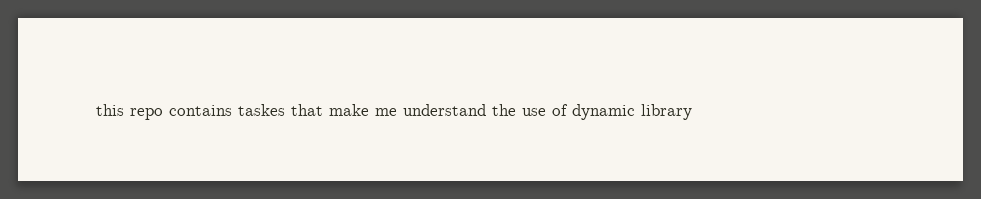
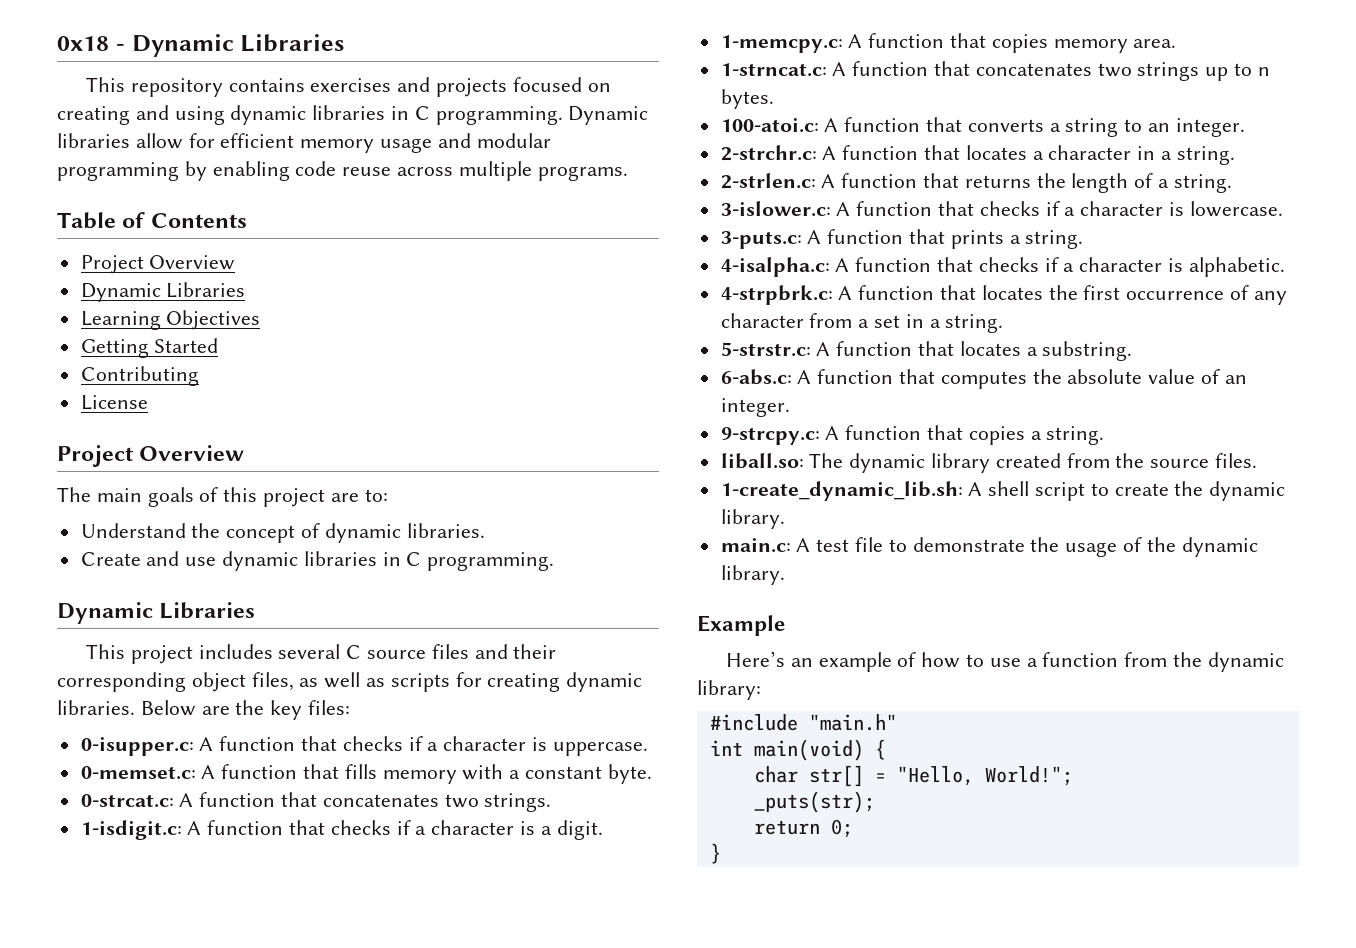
[96,104,692,120] this repo contains taskes that make me understand the use of dynamic library -> [57,34,345,57] [86,77,611,97] [57,105,649,125] [57,133,551,153] [57,161,628,181] [57,212,247,229] [80,255,236,274] [80,282,246,302] [80,310,261,330] [80,338,219,358] [80,366,199,386] [80,395,148,410] [57,445,245,467] [57,487,388,507] [80,523,485,543] [80,551,555,571] [57,602,256,624] [86,644,557,664] [57,672,643,692] [57,700,351,720] [80,736,648,756] [80,764,652,784] [80,792,552,812] [80,820,603,840] [720,33,1177,53] [720,61,1270,81] [720,89,774,109] [720,117,1245,137] [720,145,1235,165] [720,173,1232,193] [720,201,1283,217] [720,229,1084,249] [720,257,1285,277] [720,285,1287,305] [720,313,1004,333] [720,341,1133,361] [720,369,1247,389] [720,398,790,417] [720,425,1105,445] [720,453,1258,473] [720,481,1286,501] [720,509,785,529] [720,537,1258,557] [720,565,785,585] [697,615,785,636] [726,651,1284,672] [697,680,761,700] [709,714,897,731] [709,739,886,761] [753,765,1073,787] [753,791,875,813] [753,819,853,838] [709,843,721,864] 0x18 - Dynamic Libraries // This repository contains exercises and projects focused on creating and using dynamic libraries in C programming. Dynamic libraries allow for efficient memory usage and modular programming by enabling code reuse across multiple programs. // Table of Contents // Project Overview // Dynamic Libraries // Learning Objectives // Getting Started // Contributing // License // Project Overview // The main goals of this project are to: // Understand the concept of dynamic libraries. // Create and use dynamic libraries in C programming. // Dynamic Libraries // This project includes several C source files and their corresponding object files, as well as scripts for creating dynamic libraries. Below are the key files: // 0-isupper.c: A function that checks if a character is uppercase. // 0-memset.c: A function that fills memory with a constant byte. // 0-strcat.c: A function that concatenates two strings. // 1-isdigit.c: A function that checks if a character is a digit. // 1-memcpy.c: A function that copies memory area. // 1-strncat.c: A function that concatenates two strings up to n bytes. // 100-atoi.c: A function that converts a string to an integer. // 2-strchr.c: A function that locates a character in a string. // 2-strlen.c: A function that returns the length of a string. // 3-islower.c: A function that checks if a character is lowercase. // 3-puts.c: A function that prints a string. // 4-isalpha.c: A function that checks if a character is alphabetic. // 4-strpbrk.c: A function that locates the first occurrence of any character from a set in a string. // 5-strstr.c: A function that locates a substring. // 6-abs.c: A function that computes the absolute value of an integer. // 9-strcpy.c: A function that copies a string. // liball.so: The dynamic library created from the source files. // 1-create_dynamic_lib.sh: A shell script to create the dynamic library. // main.c: A test file to demonstrate the usage of the dynamic library. // Example // Here’s an example of how to use a function from the dynamic library: // #include "main.h" // int main(void) { // char str[] = "Hello, World!"; // _puts(str); // return 0; // }

